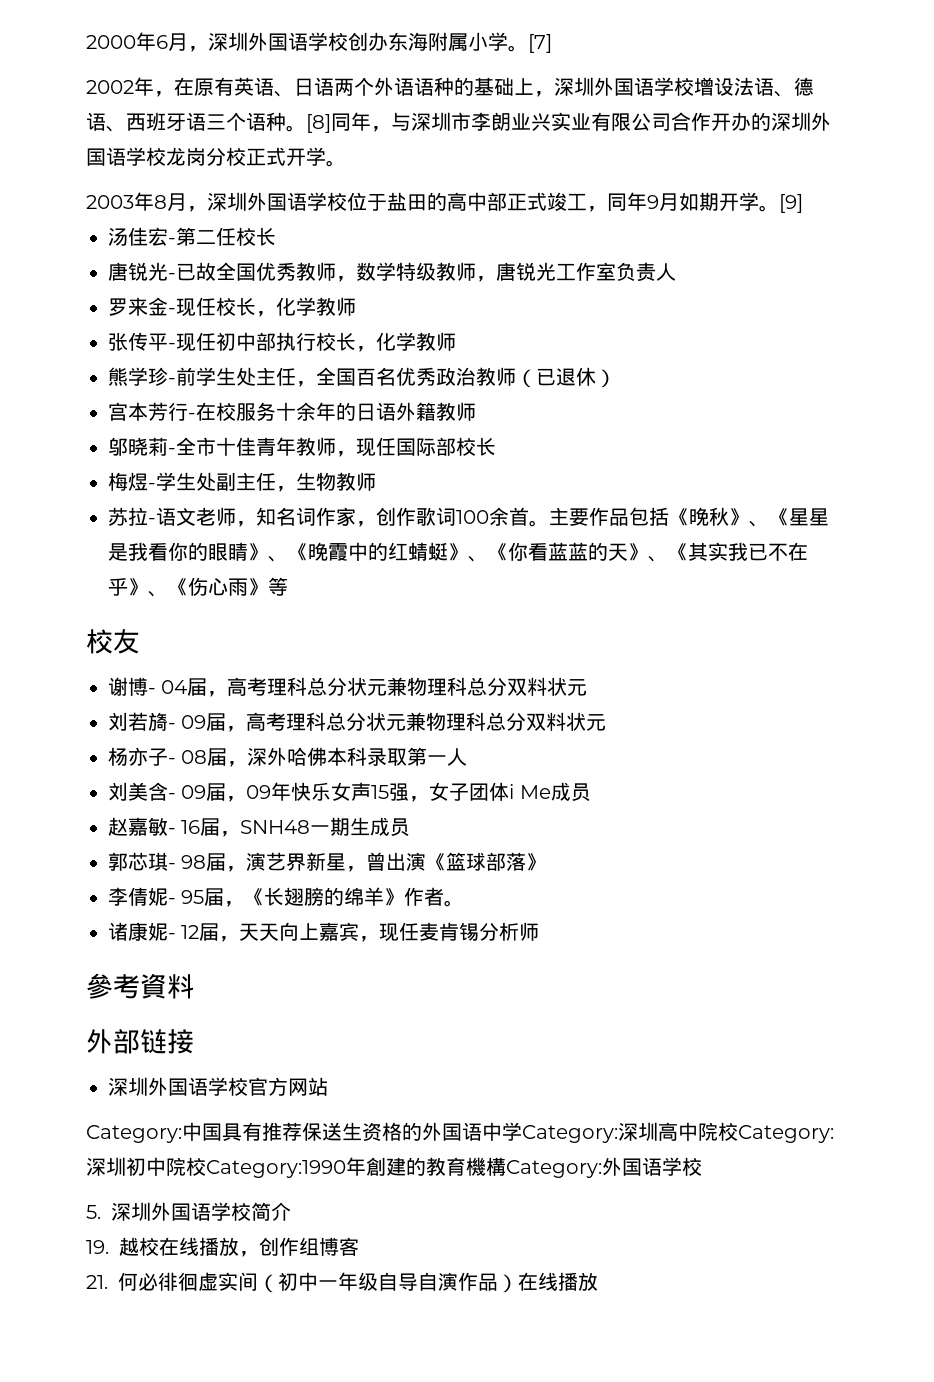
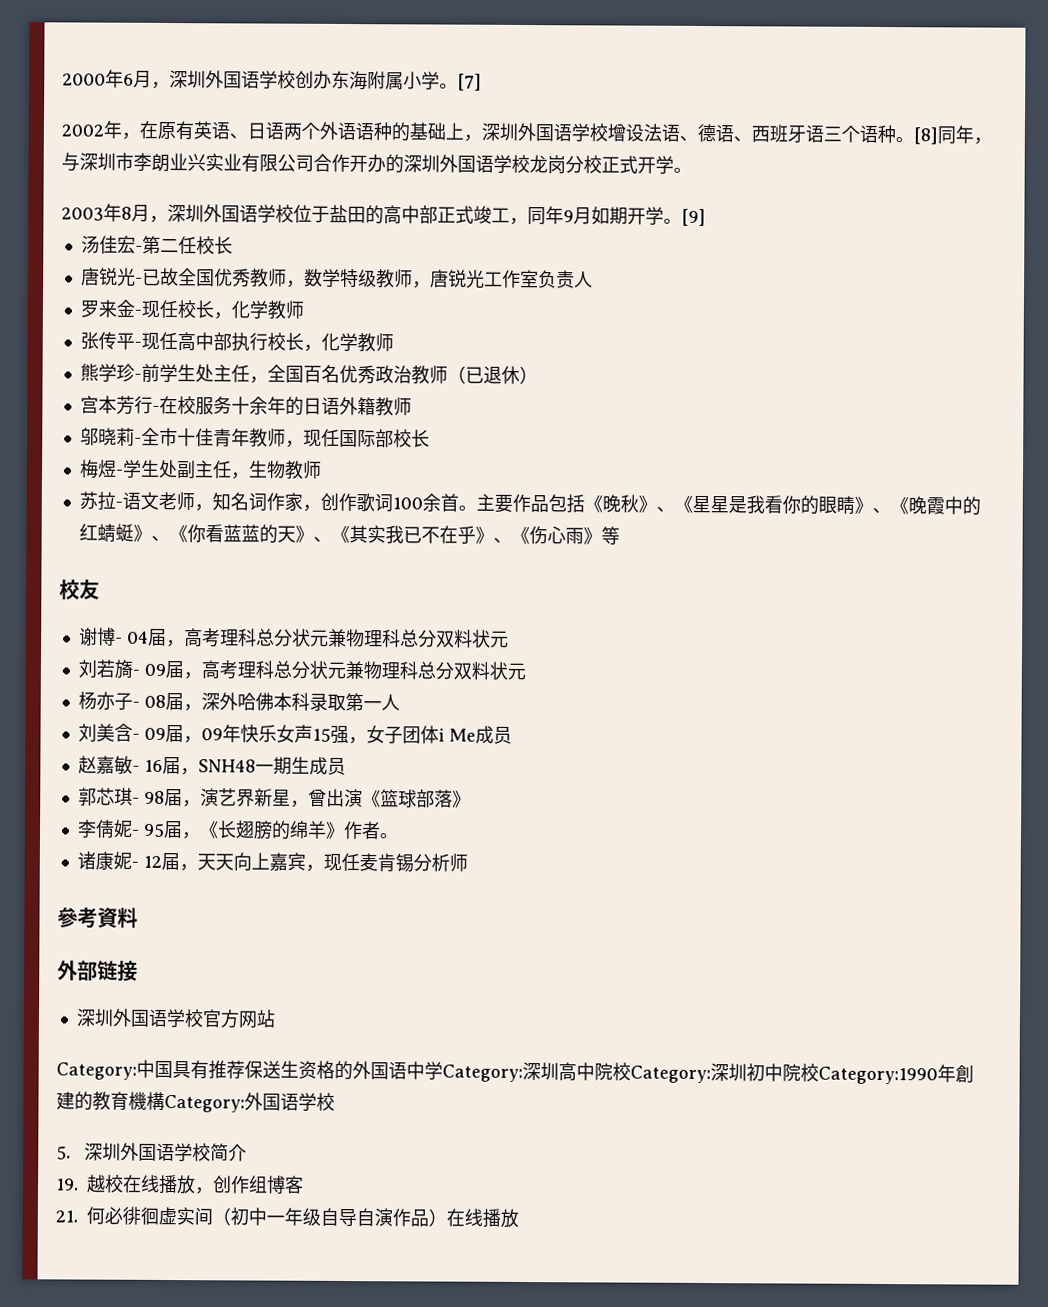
[216,332,236,351] 初 -> [176,332,196,352] 高

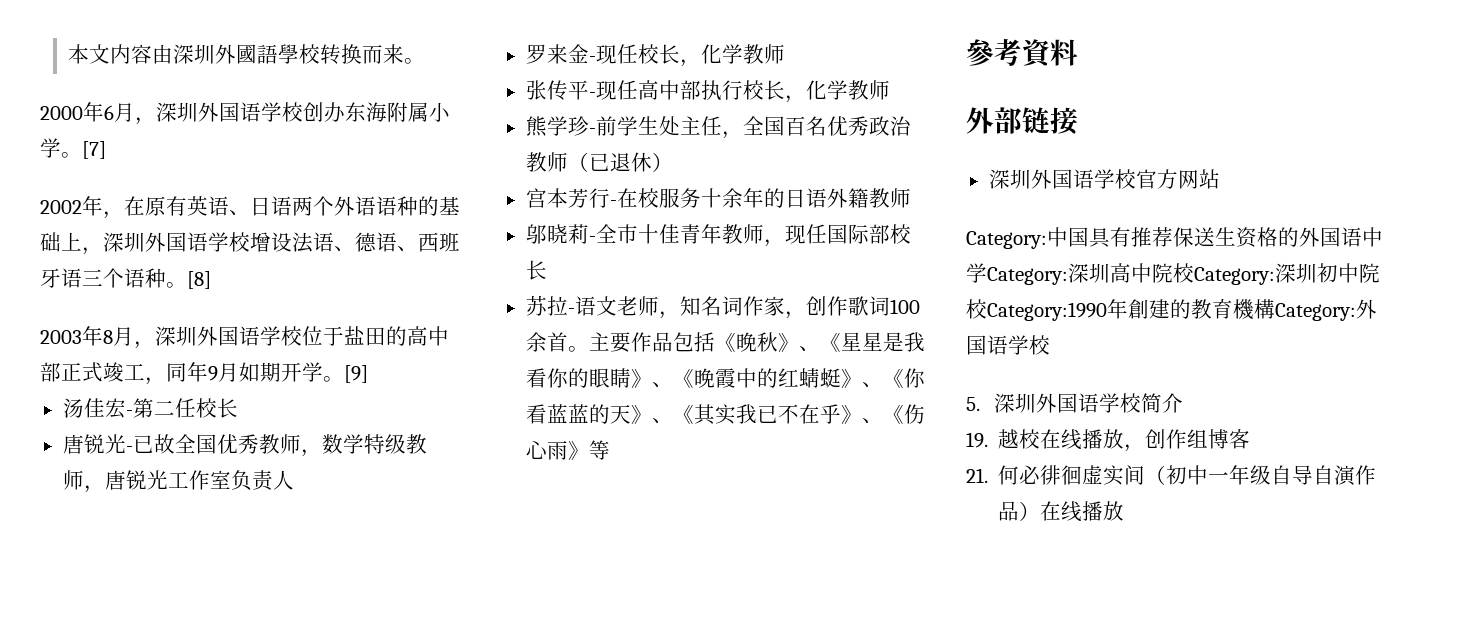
(62, 79) none -> [67,44,425,65] 本文内容由深圳外國語學校转换而来。 //
[937,125,992,145] [61,152,692,174] 同年，与深圳市李朗业兴实业有限公司合作开办的深圳外国语学校龙岗分校正式开学。 -> (211, 280) none
[78,459,322,480] // 梅煜-学生处副主任，生物教师 -> (547, 270) none
[59,579,100,600] [78,627,509,648] [77,659,526,681] [77,691,400,712] [77,723,512,745] [77,755,346,776] [77,787,471,808] [76,819,398,840] [76,851,468,873] // 校友 // 谢博- 04届，高考理科总分状元兼物理科总分双料状元 // 刘若旖- 09届，高考理科总分状元兼物理科总分双料状元 // 杨亦子- 08届，深外哈佛本科录取第一人 // 刘美含- 09届，09年快乐女声15强，女子团体i Me成员 // 赵嘉敏- 16届，SNH48一期生成员 // 郭芯琪- 98届，演艺界新星，曾出演《篮球部落》 // 李倩妮- 95届，《长翅膀的绵羊》作者。 // 诸康妮- 12届，天天向上嘉宾，现任麦肯锡分析师 -> (610, 450) none

